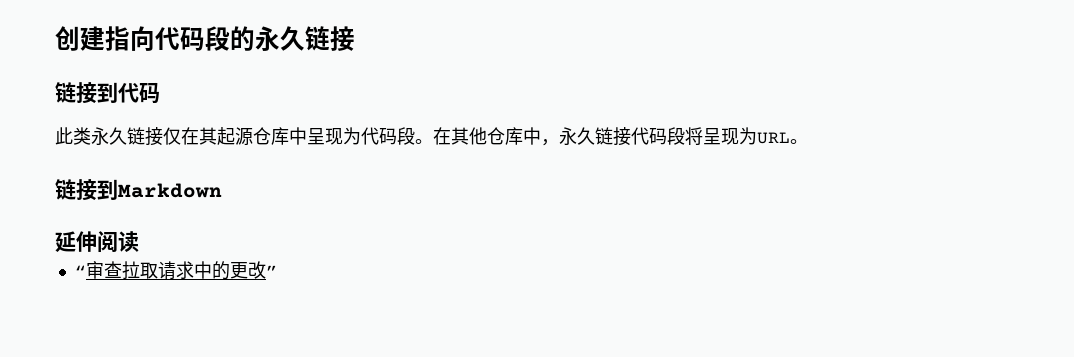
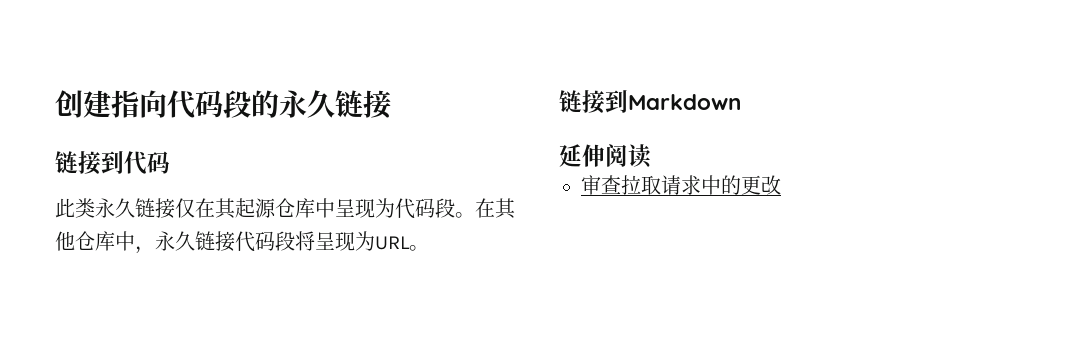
[74,265,86,277] “ -> (652, 156) none
[265,265,277,277] ” -> (781, 185) none

